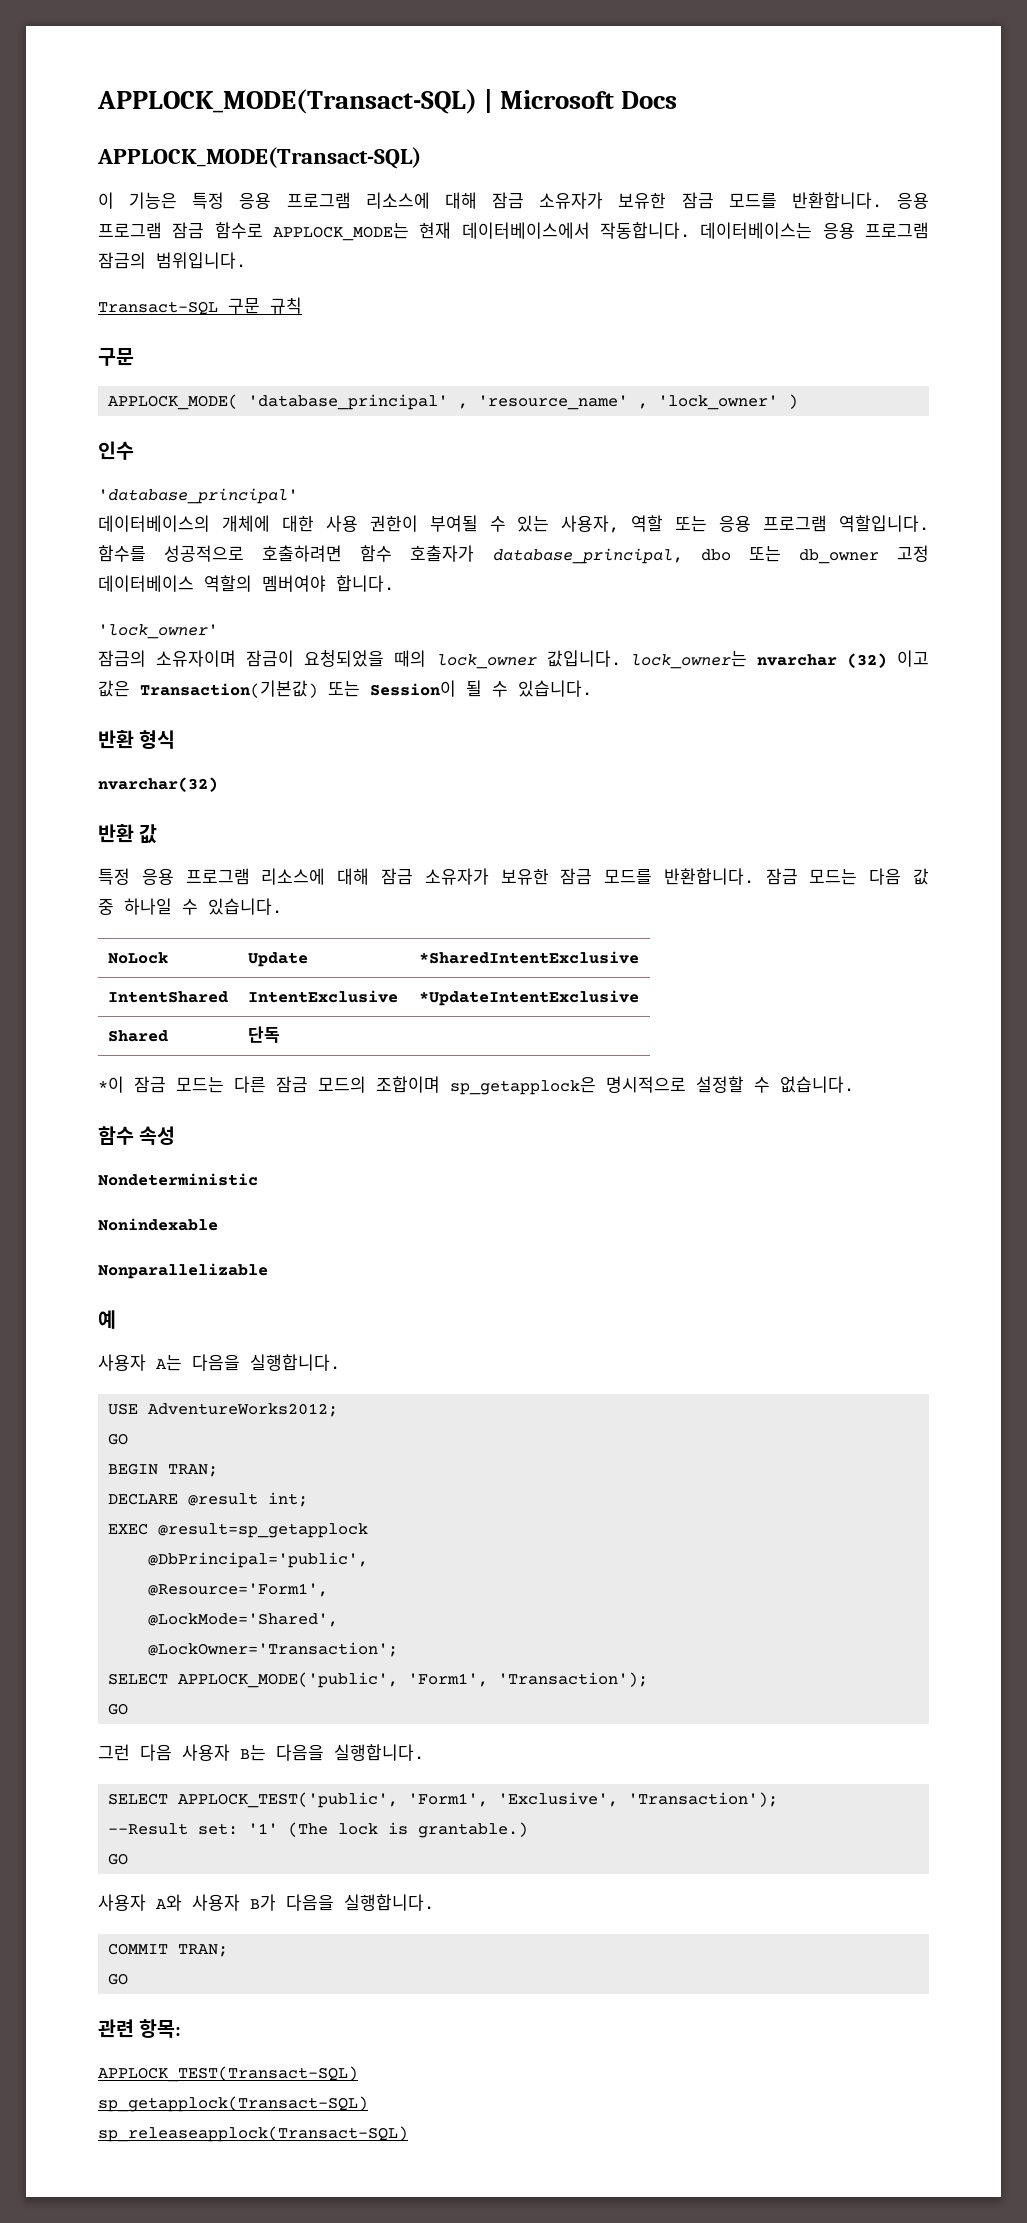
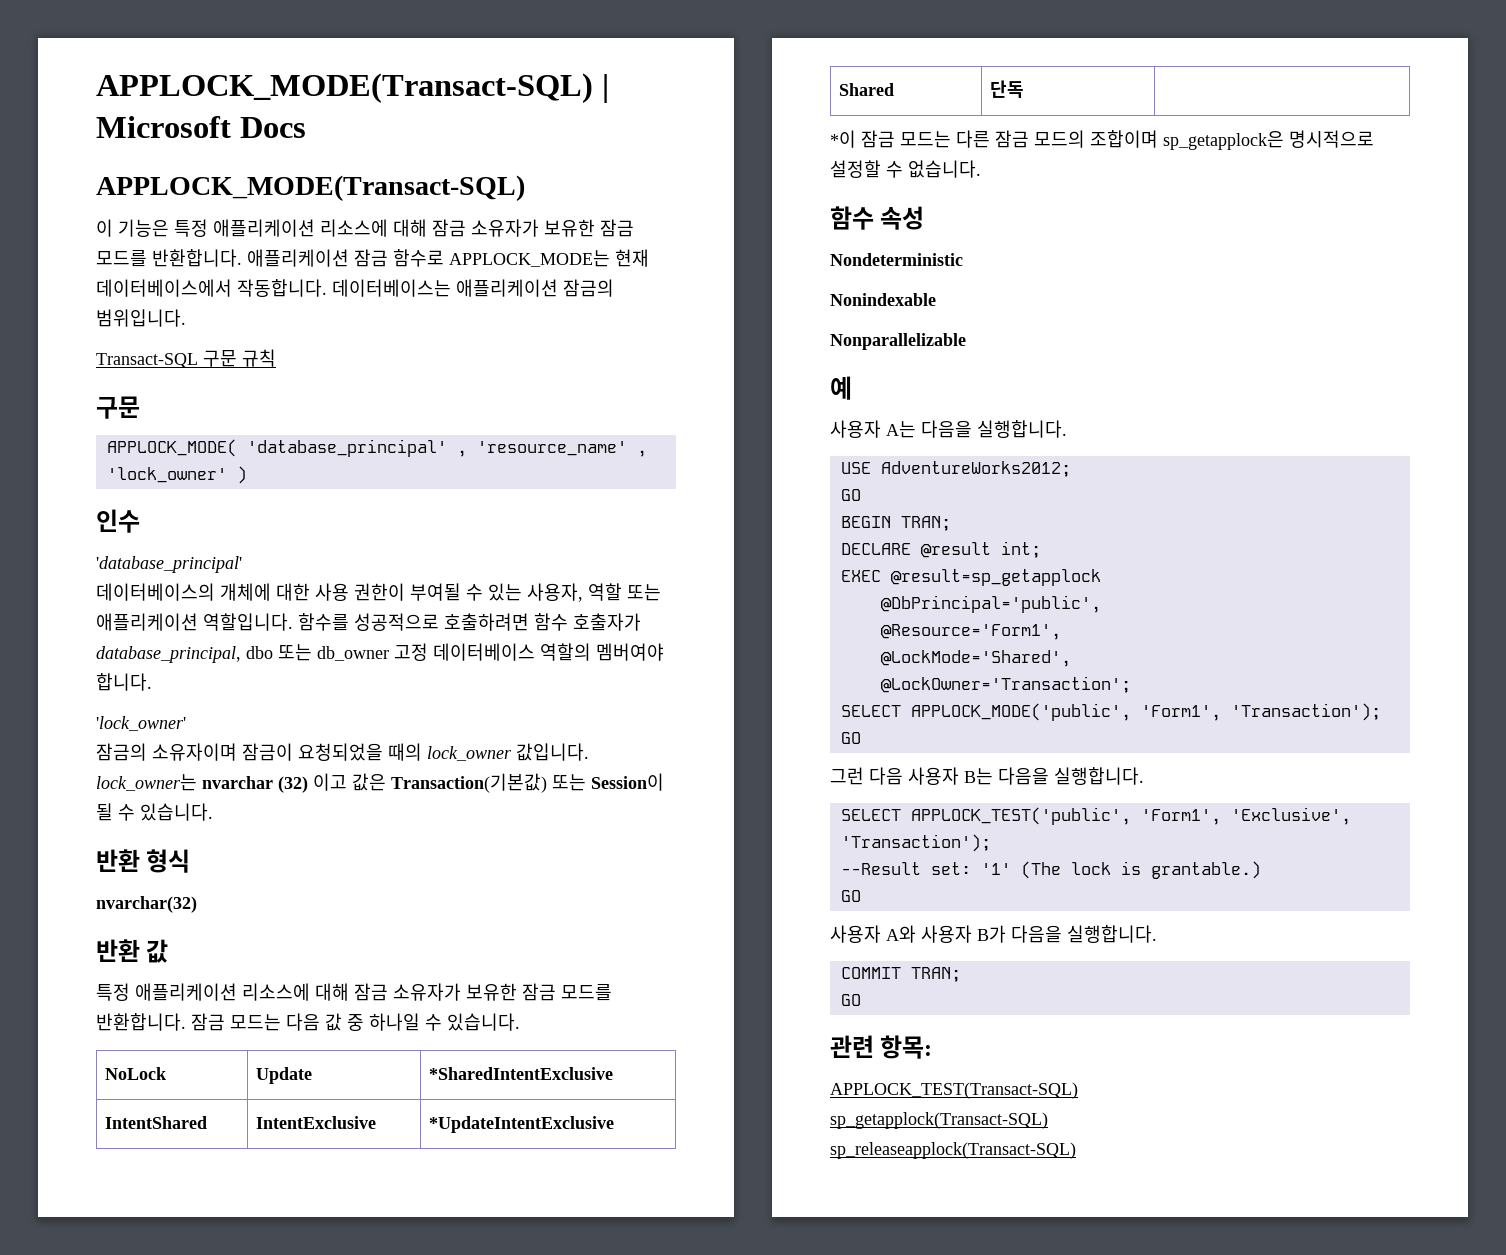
[239,192,930,209] [98,222,162,239] 응용 프로그램 리소스에 대해 잠금 소유자가 보유한 잠금 모드를 반환합니다. 응용 프로그램 -> [213,219,634,237] [96,249,349,267] 애플리케이션 리소스에 대해 잠금 소유자가 보유한 잠금 모드를 반환합니다. 애플리케이션
[822,222,930,239] 응용 프로그램 -> [456,279,558,297] 애플리케이션
[719,515,828,532] 응용 프로그램 -> [96,613,198,631] 애플리케이션
[141,868,250,885] 응용 프로그램 -> [135,983,237,1001] 애플리케이션

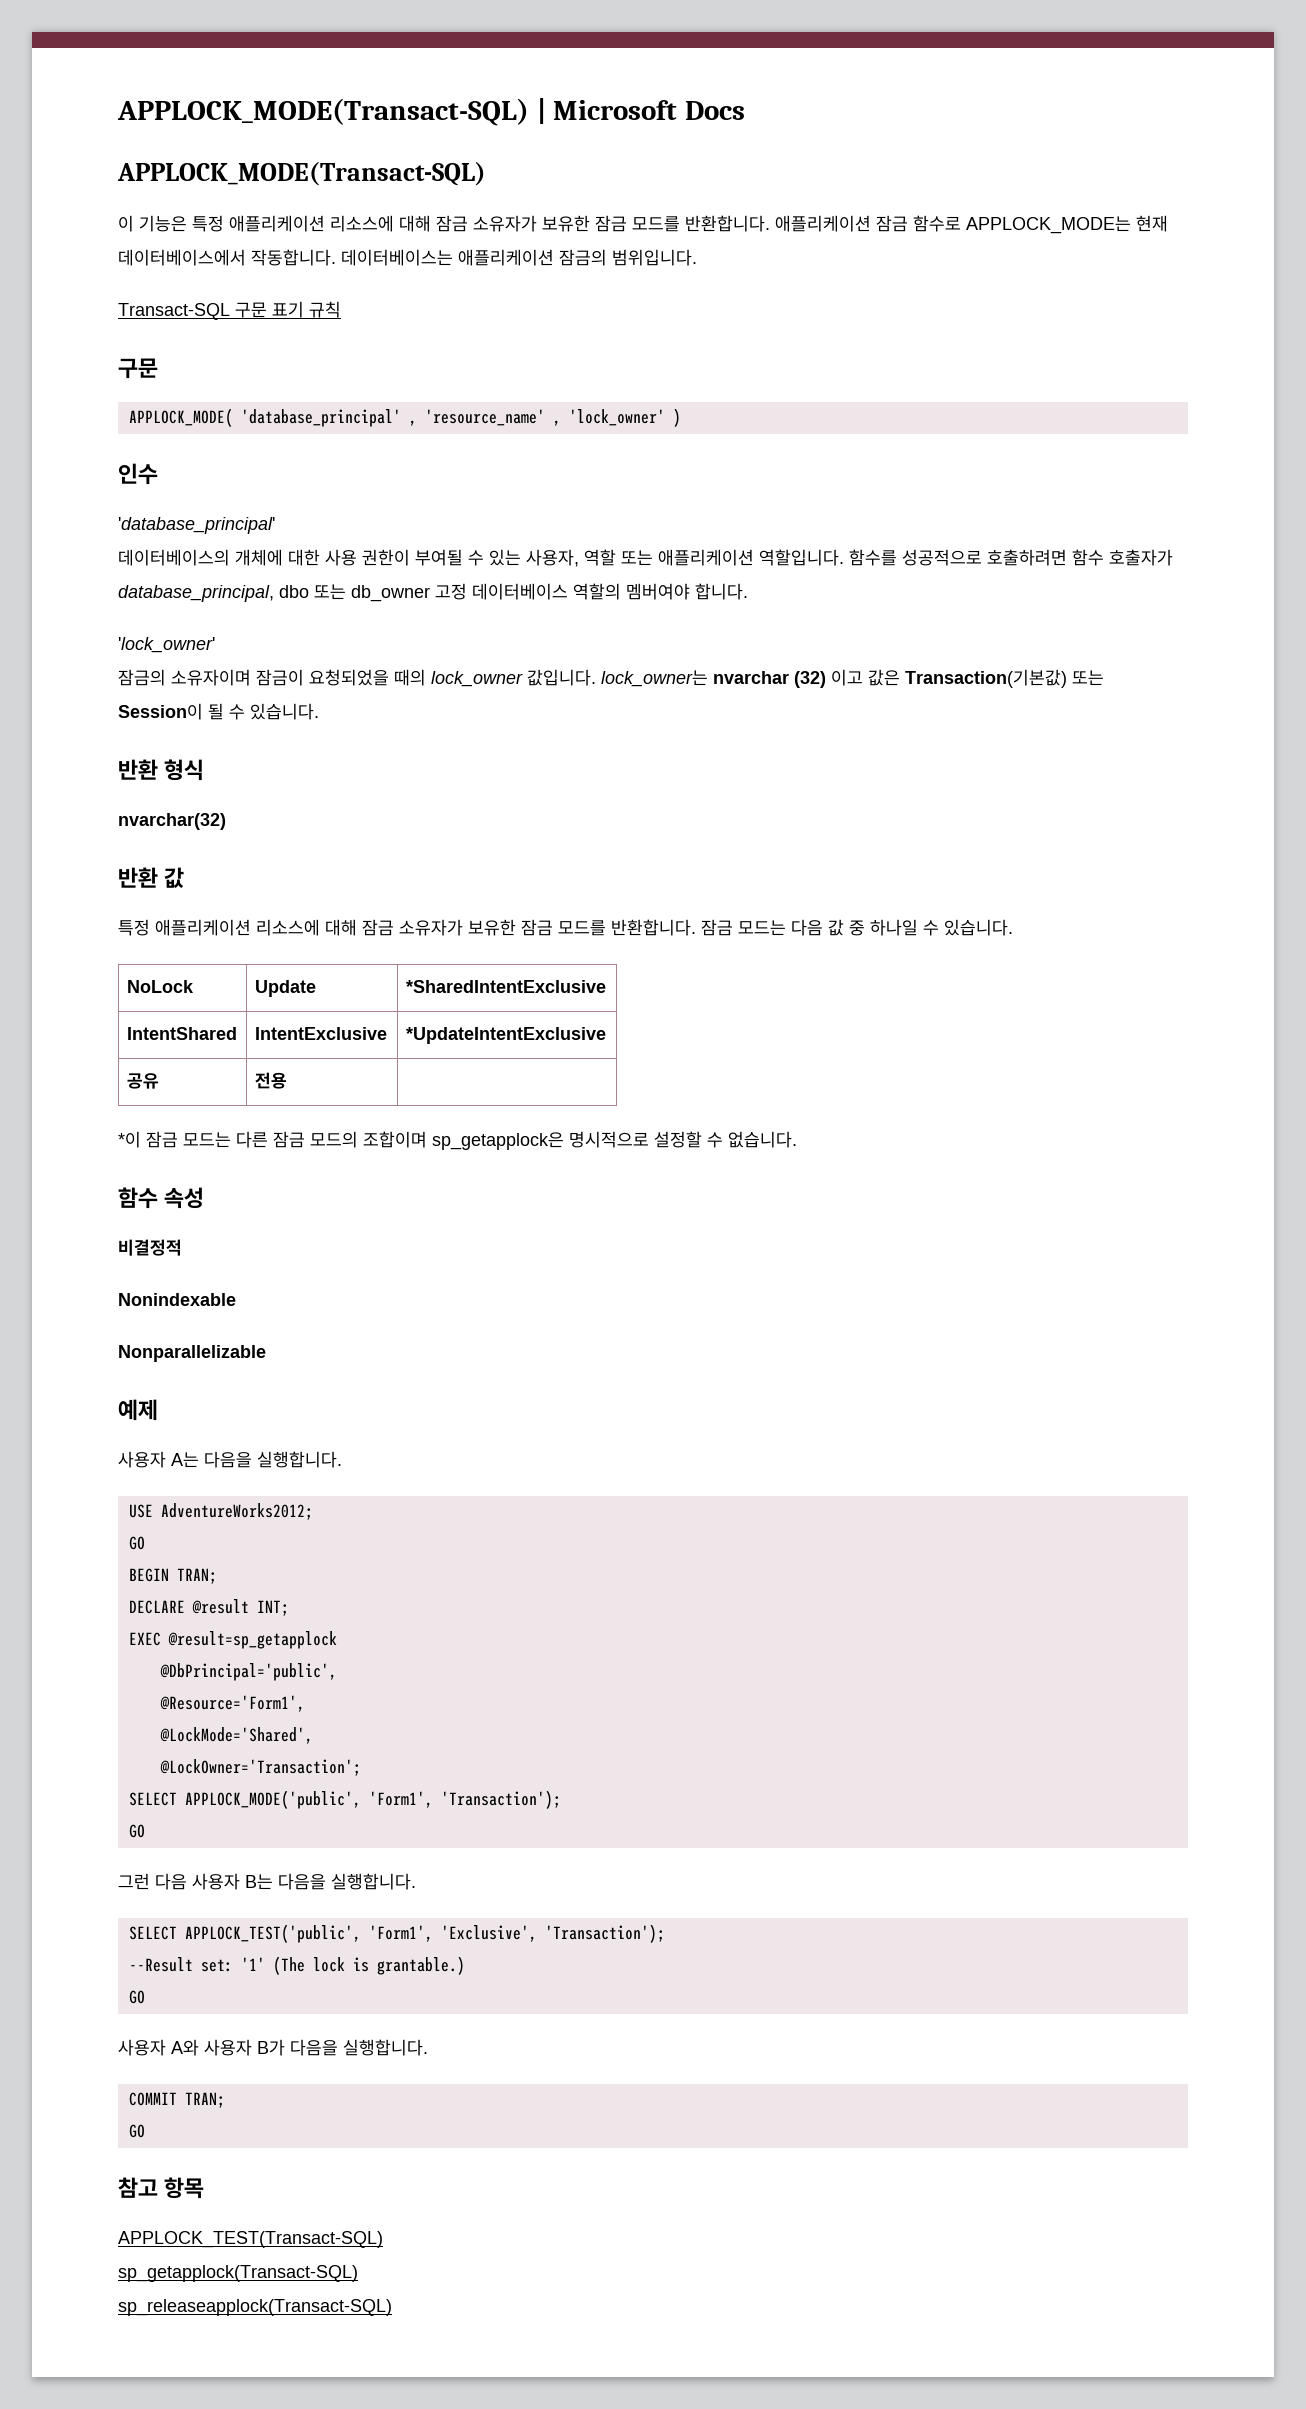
(237, 358) none -> [272,301,304,318] 표기
[839,83,895,96] [990,80,1025,98] Shared | 단독 -> [126,1073,159,1089] [254,1072,287,1089] 공유 | 전용
[830,253,963,266] Nondeterministic -> [118,1239,182,1256] 비결정적
[830,376,852,400] 예 -> [118,1399,158,1421] 예제
[1000,541,1041,558] int; -> [256,1600,289,1616] INT;
[830,1035,933,1059] 관련 항목: -> [118,2177,205,2199] 참고 항목

